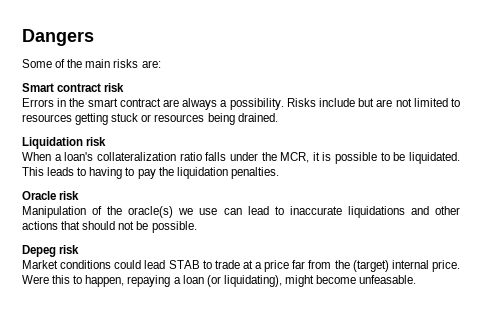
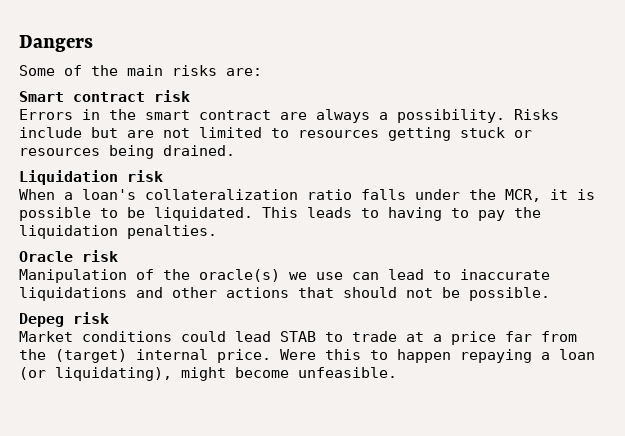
[85,275,125,287] happen, -> [397,349,451,363] happen
[359,275,417,284] unfeasable. -> [298,367,397,378] unfeasible.

